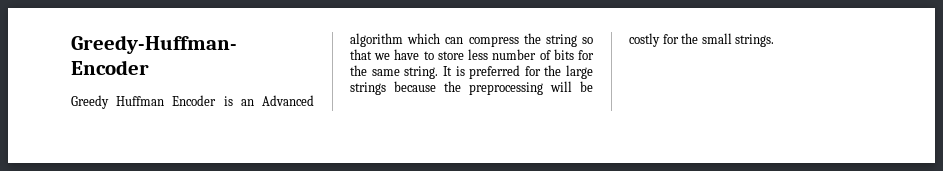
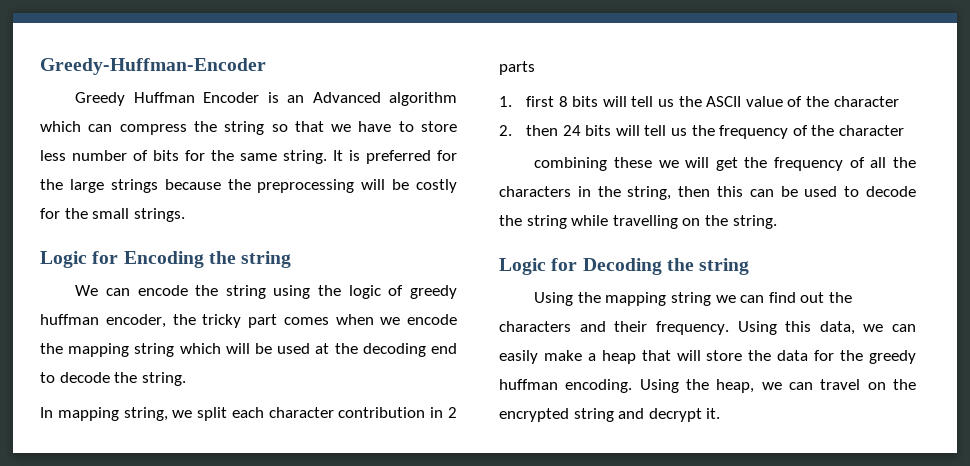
(775, 40) none -> [40,251,292,268] [75,285,457,299] [40,314,457,328] [40,343,457,357] [40,372,186,386] [40,407,457,421] [499,61,535,75] [499,96,899,107] [499,125,905,139] [534,157,916,171] [499,186,916,200] [499,215,777,229] [499,258,750,275] [534,292,852,306] [499,321,916,335] [499,350,917,364] [499,379,916,393] [499,408,721,422] // Logic for Encoding the string // We can encode the string using the logic of greedy huffman encoder, the tricky part comes when we encode the mapping string which will be used at the decoding end to decode the string. // In mapping string, we split each character contribution in 2 parts // 1. first 8 bits will tell us the ASCII value of the character // 2. then 24 bits will tell us the frequency of the character // combining these we will get the frequency of all the characters in the string, then this can be used to decode the string while travelling on the string. // Logic for Decoding the string // Using the mapping string we can find out the characters and their frequency. Using this data, we can easily make a heap that will store the data for the greedy huffman encoding. Using the heap, we can travel on the encrypted string and decrypt it.

